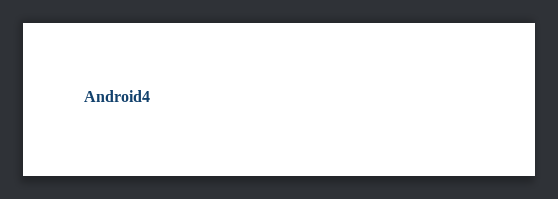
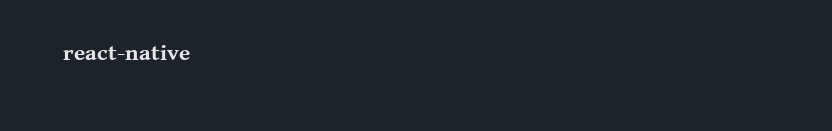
[84,90,150,102] Android4 -> [63,45,190,60] react-native

